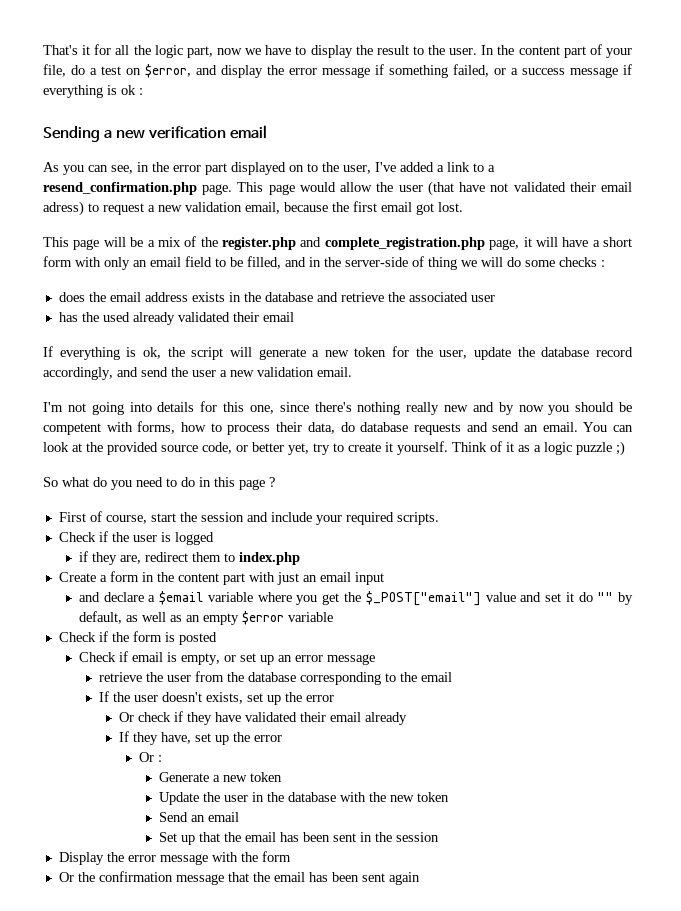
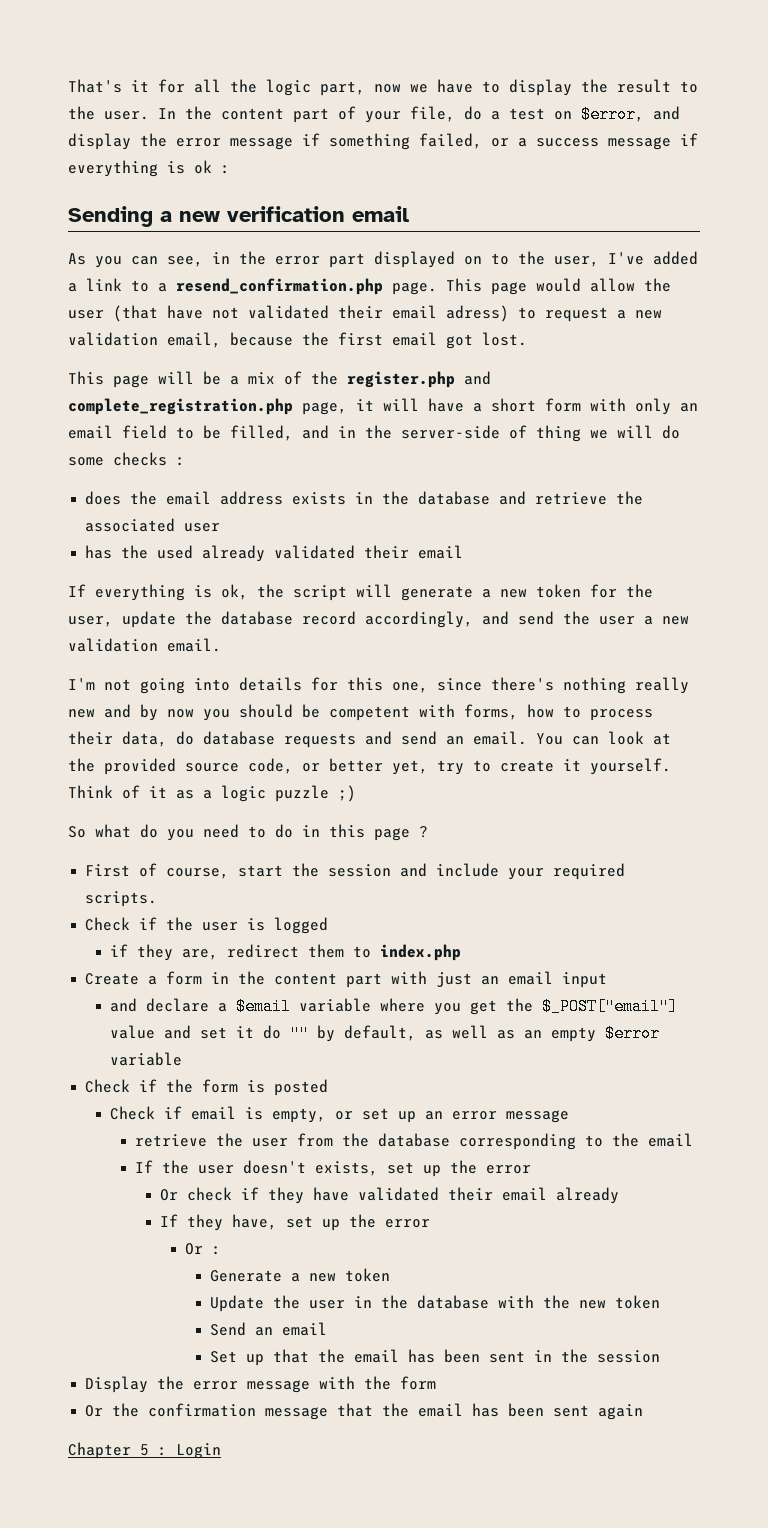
(420, 878) none -> [68,1442,221,1459] // Chapter 5 : Login

